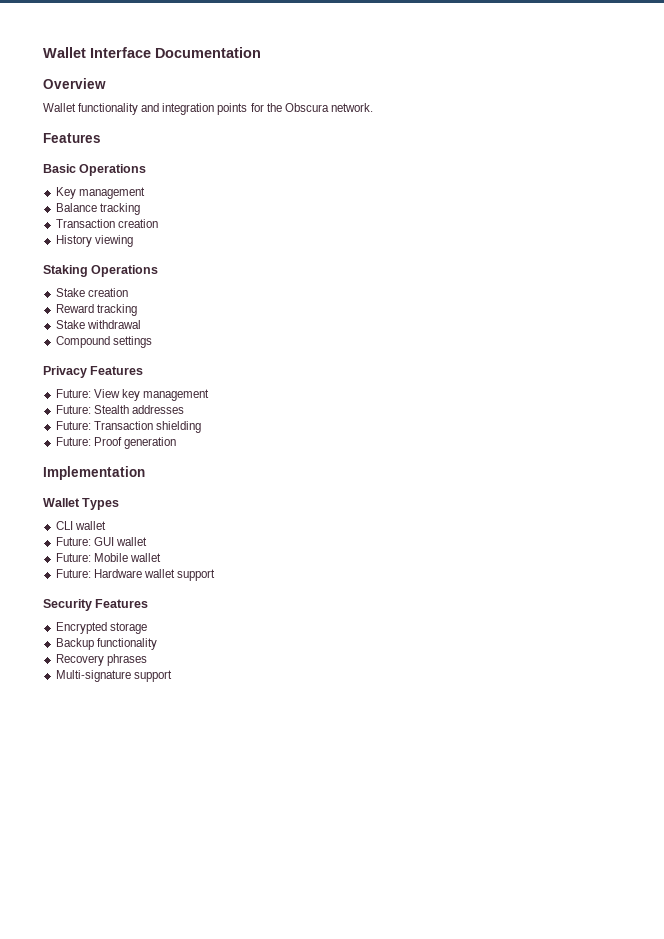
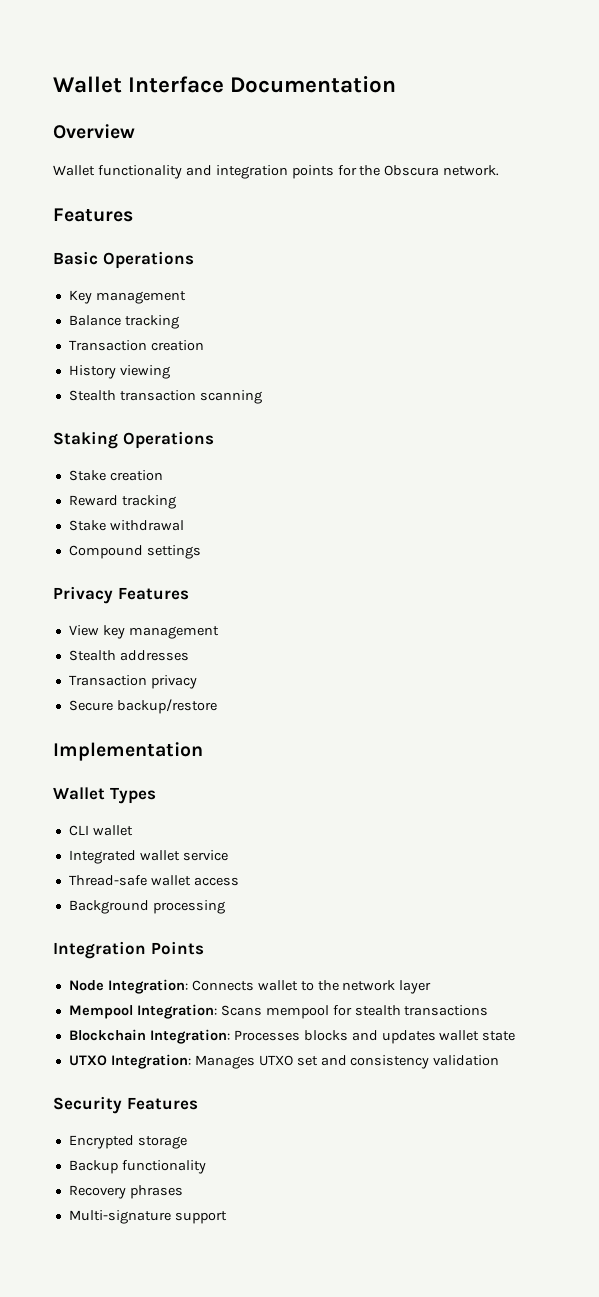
(133, 241) none -> [68,390,262,404] // Stealth transaction scanning
[55,389,91,398] Future: -> (189, 593) none
[55,405,91,414] Future: -> (219, 632) none
[55,421,201,433] [55,437,176,449] Future: Transaction shielding // Future: Proof generation -> [68,675,197,689] [68,699,217,714] Transaction privacy // Secure backup/restore
[55,537,147,546] [55,553,161,562] [55,569,215,581] Future: GUI wallet // Future: Mobile wallet // Future: Hardware wallet support -> [68,850,228,864] [68,875,239,886] [68,900,225,914] [53,941,204,959] [68,979,432,994] [68,1004,489,1019] [68,1029,516,1044] [68,1054,500,1069] Integrated wallet service // Thread-safe wallet access // Background processing // Integration Points // Node Integration: Connects wallet to the network layer // Mempool Integration: Scans mempool for stealth transactions // Blockchain Integration: Processes blocks and updates wallet state // UTXO Integration: Manages UTXO set and consistency validation

